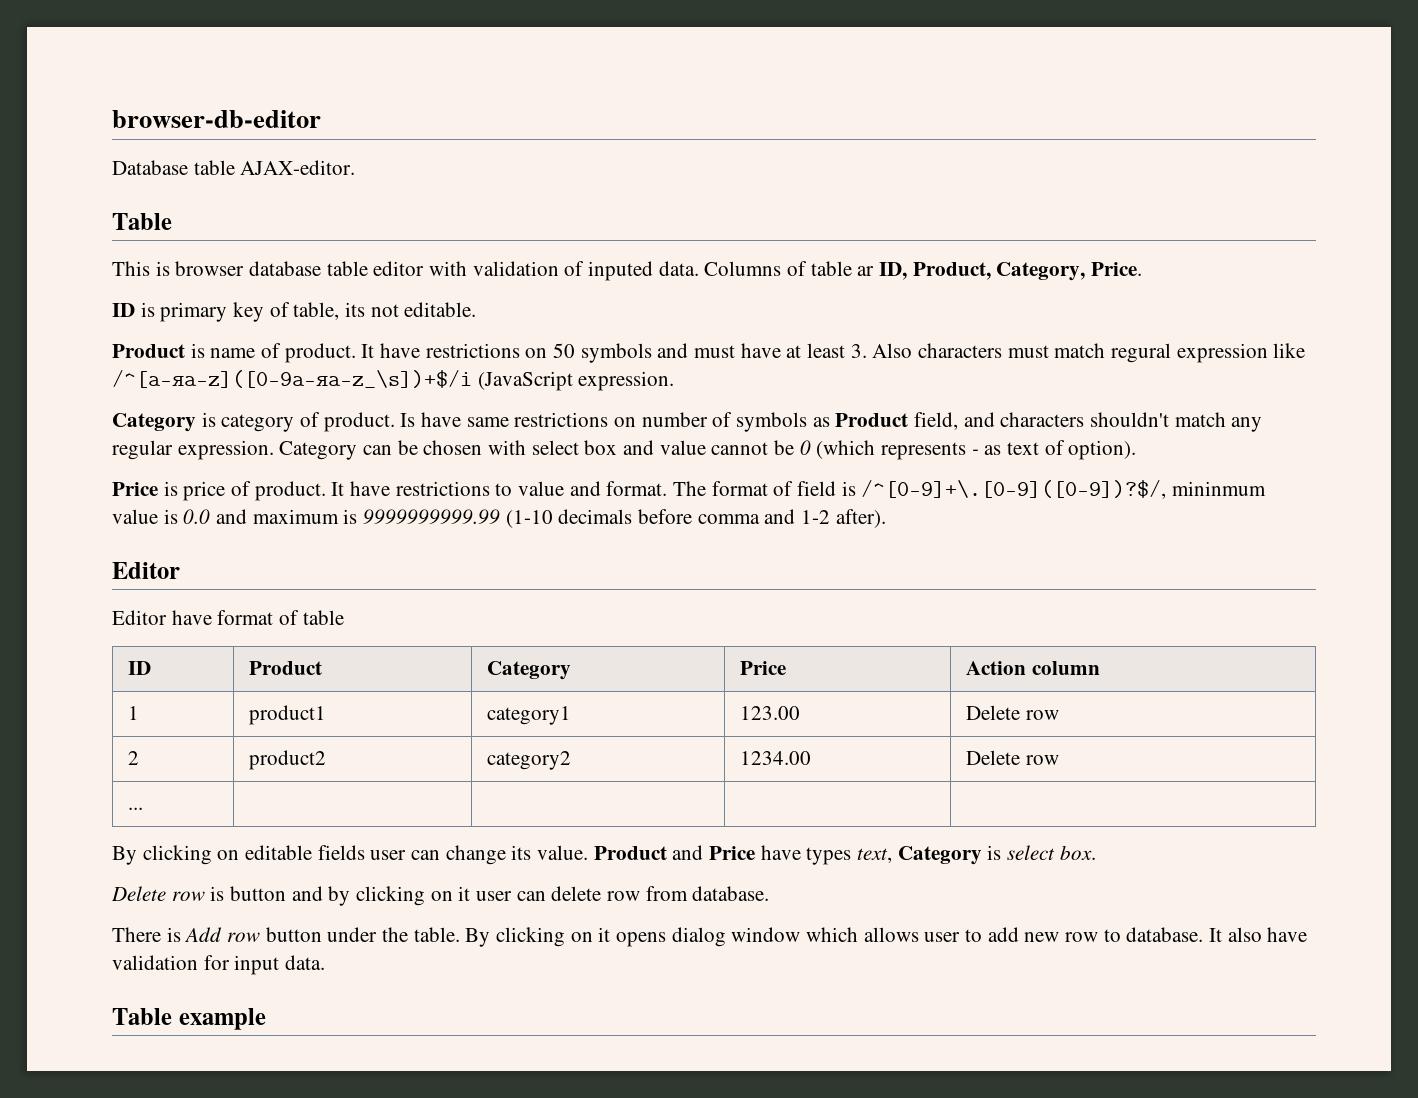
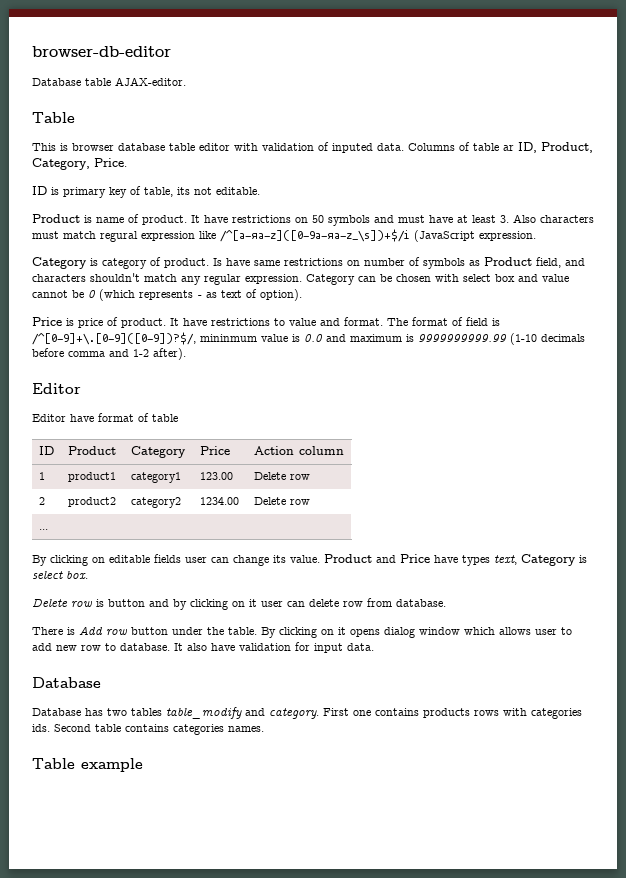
(326, 962) none -> [32,677,101,688] [32,707,582,719] [32,724,264,735] // Database // Database has two tables table_modify and category. First one contains products rows with categories ids. Second table contains categories names.

